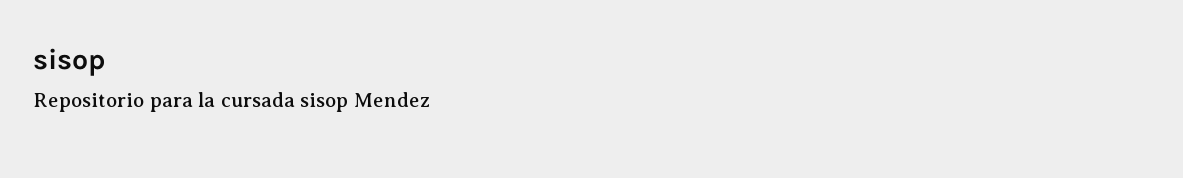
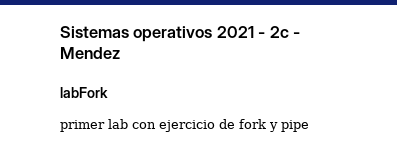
[33,48,105,76] [33,92,430,112] sisop // Repositorio para la cursada sisop Mendez -> [60,26,301,42] [60,47,120,59] [60,87,108,98] [60,119,309,132] Sistemas operativos 2021 - 2c - Mendez // labFork // primer lab con ejercicio de fork y pipe

